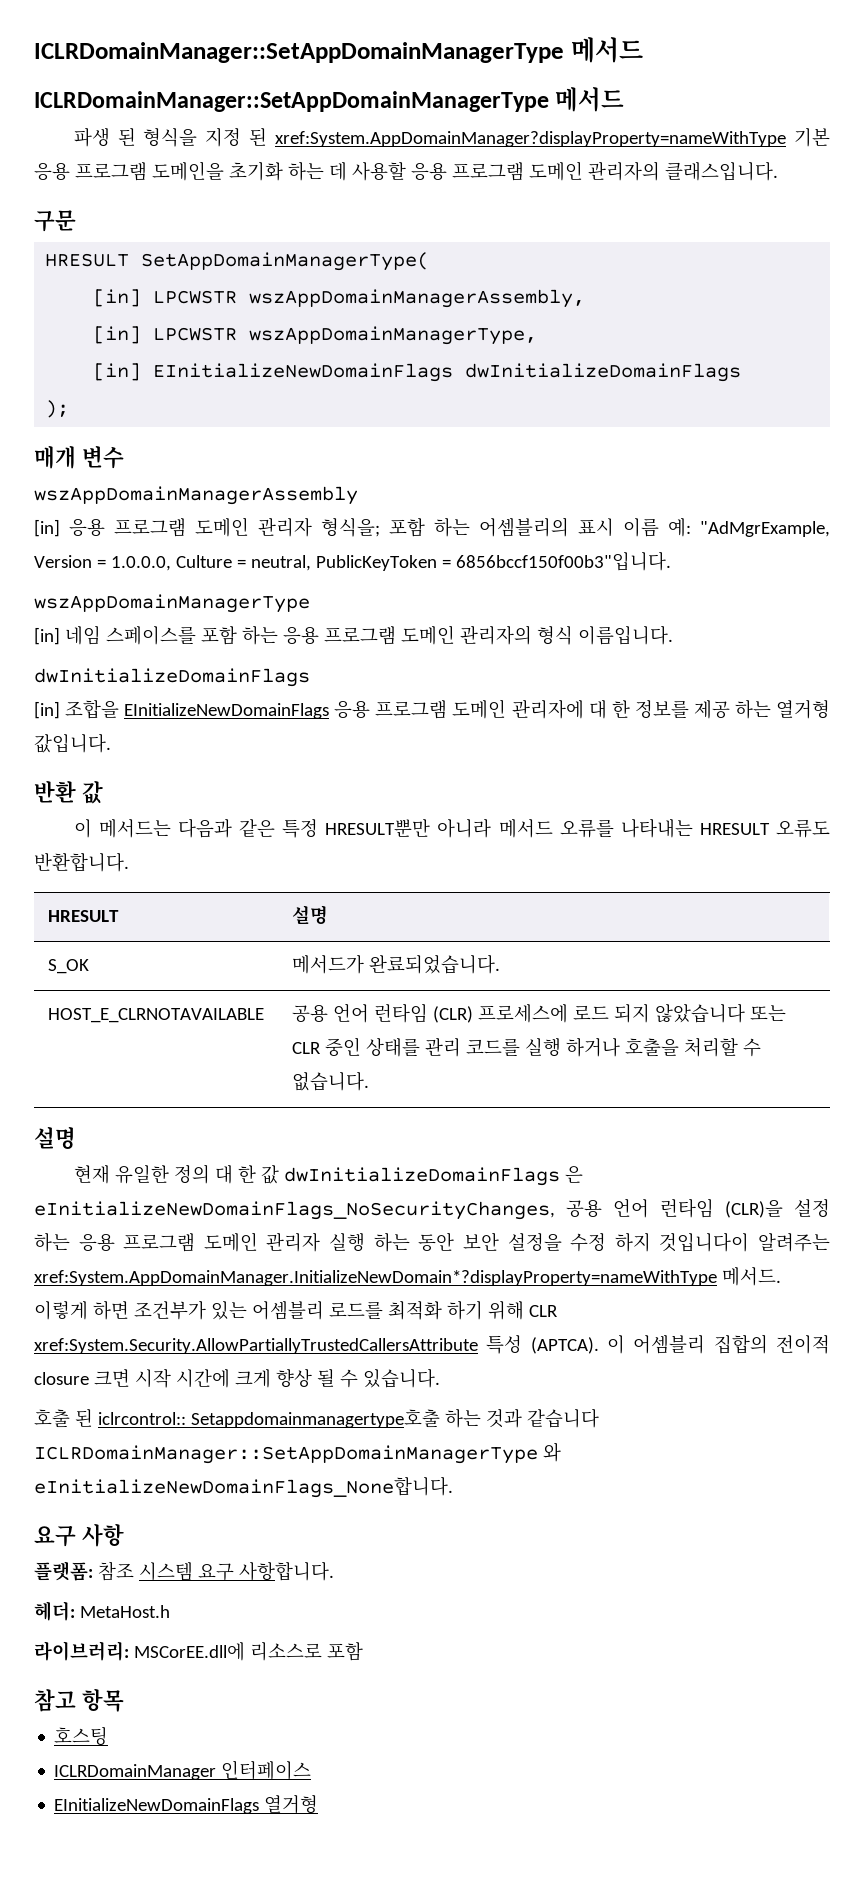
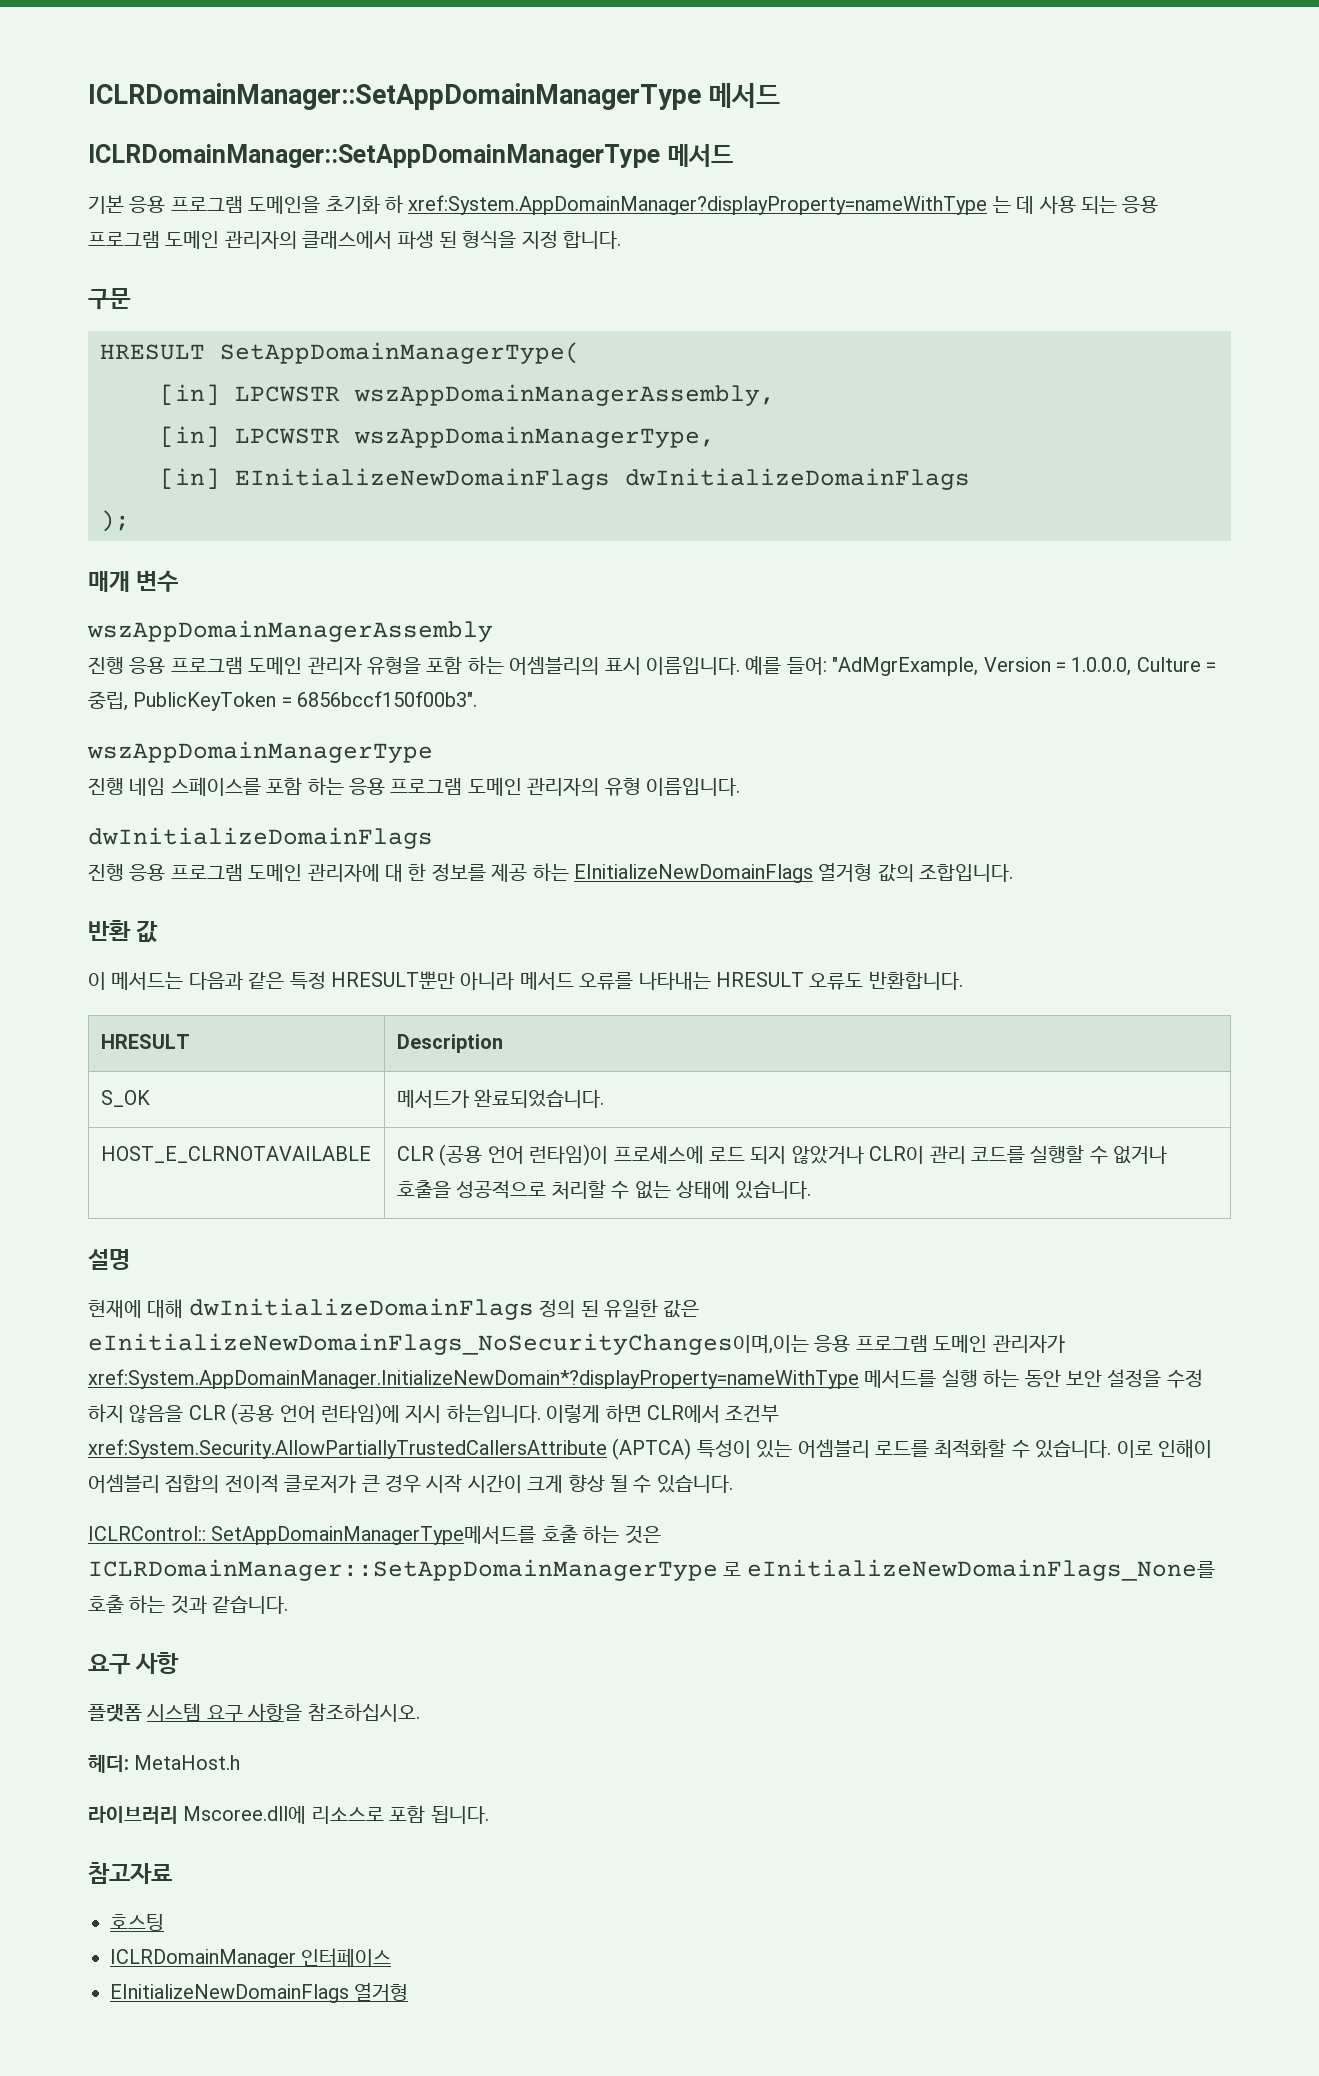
[73,127,787,147] 파생 된 형식을 지정 된 xref:System.AppDomainManager?displayProperty=nameWithType -> (733, 155) none
[287,161,778,181] 하는 데 사용할 응용 프로그램 도메인 관리자의 클래스입니다. -> [385,195,1159,215] [88,230,622,250] 하 xref:System.AppDomainManager?displayProperty=nameWithType 는 데 사용 되는 응용 프로그램 도메인 관리자의 클래스에서 파생 된 형식을 지정 합니다.
[34,517,380,537] [in] 응용 프로그램 도메인 관리자 형식을; -> [88,656,421,675] 진행 응용 프로그램 도메인 관리자 유형을
[623,518,691,537] 이름 예: -> [645,656,827,675] 이름입니다. 예를 들어:
[250,555,311,571] neutral, -> [88,691,128,711] 중립,
[455,551,671,571] 6856bccf150f00b3"입니다. -> [297,691,478,707] 6856bccf150f00b3".
[34,627,60,645] [in] -> [88,777,124,795] 진행
[536,626,573,645] 형식 -> [604,778,641,796] 유형
[34,700,330,719] [in] 조합을 EInitializeNewDomainFlags -> [88,863,124,881] 진행
[776,700,831,719] [34,733,111,753] 열거형 값입니다. -> [573,863,1014,883] EInitializeNewDomainFlags 열거형 값의 조합입니다.
[291,905,328,924] 설명 -> [396,1034,503,1053] Description
[291,1003,786,1023] [291,1037,761,1057] [291,1071,369,1091] [34,1127,76,1149] [73,1164,583,1186] [34,1198,830,1220] [34,1232,321,1252] 공용 언어 런타임 (CLR) 프로세스에 로드 되지 않았습니다 또는 CLR 중인 상태를 관리 코드를 실행 하거나 호출을 처리할 수 없습니다. // 설명 // 현재 유일한 정의 대 한 값 dwInitializeDomainFlags 은 eInitializeNewDomainFlags_NoSecurityChanges, 공용 언어 런타임 (CLR)을 설정 하는 응용 프로그램 도메인 관리자 -> [396,1144,1168,1166] [396,1180,812,1199] [88,1249,130,1270] [88,1298,700,1320] [88,1333,1065,1355] [88,1369,937,1389] CLR (공용 언어 런타임)이 프로세스에 로드 되지 않았거나 CLR이 관리 코드를 실행할 수 없거나 호출을 성공적으로 처리할 수 없는 상태에 있습니다. // 설명 // 현재에 대해 dwInitializeDomainFlags 정의 된 유일한 값은 eInitializeNewDomainFlags_NoSecurityChanges이며,이는 응용 프로그램 도메인 관리자가 xref:System.AppDomainManager.InitializeNewDomain*?displayProperty=nameWithType 메서드를
[659,1232,831,1252] [34,1267,781,1286] [34,1301,558,1320] [34,1334,831,1354] [34,1369,230,1388] 것입니다이 알려주는 xref:System.AppDomainManager.InitializeNewDomain*?displayProperty=nameWithType 메서드. 이렇게 하면 조건부가 있는 어셈블리 로드를 최적화 하기 위해 CLR xref:System.Security.AllowPartiallyTrustedCallersAttribute 특성 (APTCA). 이 어셈블리 집합의 전이적 closure 크면 시작 시간에 -> [129,1403,780,1425] [88,1438,1212,1460] [88,1474,522,1493] 않음을 CLR (공용 언어 런타임)에 지시 하는입니다. 이렇게 하면 CLR에서 조건부 xref:System.Security.AllowPartiallyTrustedCallersAttribute (APTCA) 특성이 있는 어셈블리 로드를 최적화할 수 있습니다. 이로 인해이 어셈블리 집합의 전이적 클로저가 큰 경우 시작 시간이
[34,1408,599,1428] [34,1442,561,1464] [34,1476,453,1498] [34,1524,124,1547] [34,1561,334,1581] 호출 된 iclrcontrol:: Setappdomainmanagertype호출 하는 것과 같습니다 ICLRDomainManager::SetAppDomainManagerType 와 eInitializeNewDomainFlags_None합니다. // 요구 사항 // 플랫폼: 참조 시스템 요구 사항합니다. -> [88,1525,661,1545] [88,1559,1215,1581] [88,1595,289,1614] [88,1652,180,1675] [88,1703,420,1722] ICLRControl:: SetAppDomainManagerType메서드를 호출 하는 것은 ICLRDomainManager::SetAppDomainManagerType 로 eInitializeNewDomainFlags_None를 호출 하는 것과 같습니다. // 요구 사항 // 플랫폼 시스템 요구 사항을 참조하십시오.
[34,1641,245,1661] 라이브러리: MSCorEE.dll에 -> [88,1806,307,1824] 라이브러리 Mscoree.dll에
[34,1689,124,1712] // 참고 항목 -> [430,1806,489,1824] [88,1862,172,1884] 됩니다. // 참고자료

